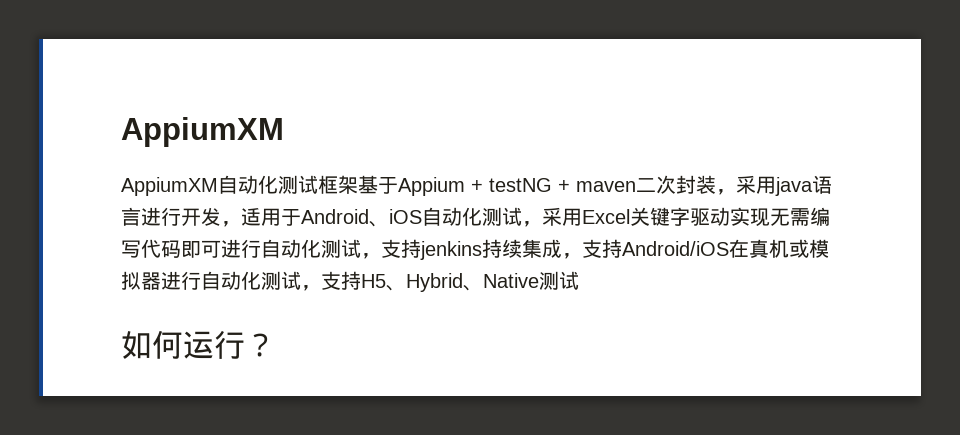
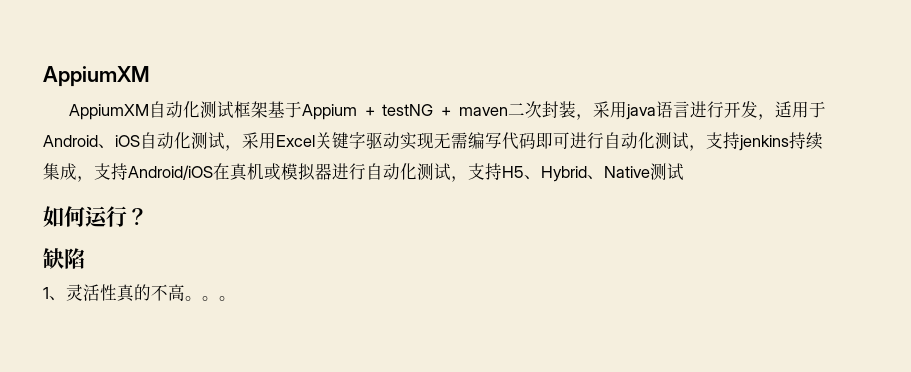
(276, 345) none -> [43,248,85,269] [43,284,236,302] // 缺陷 // 1、灵活性真的不高。。。

